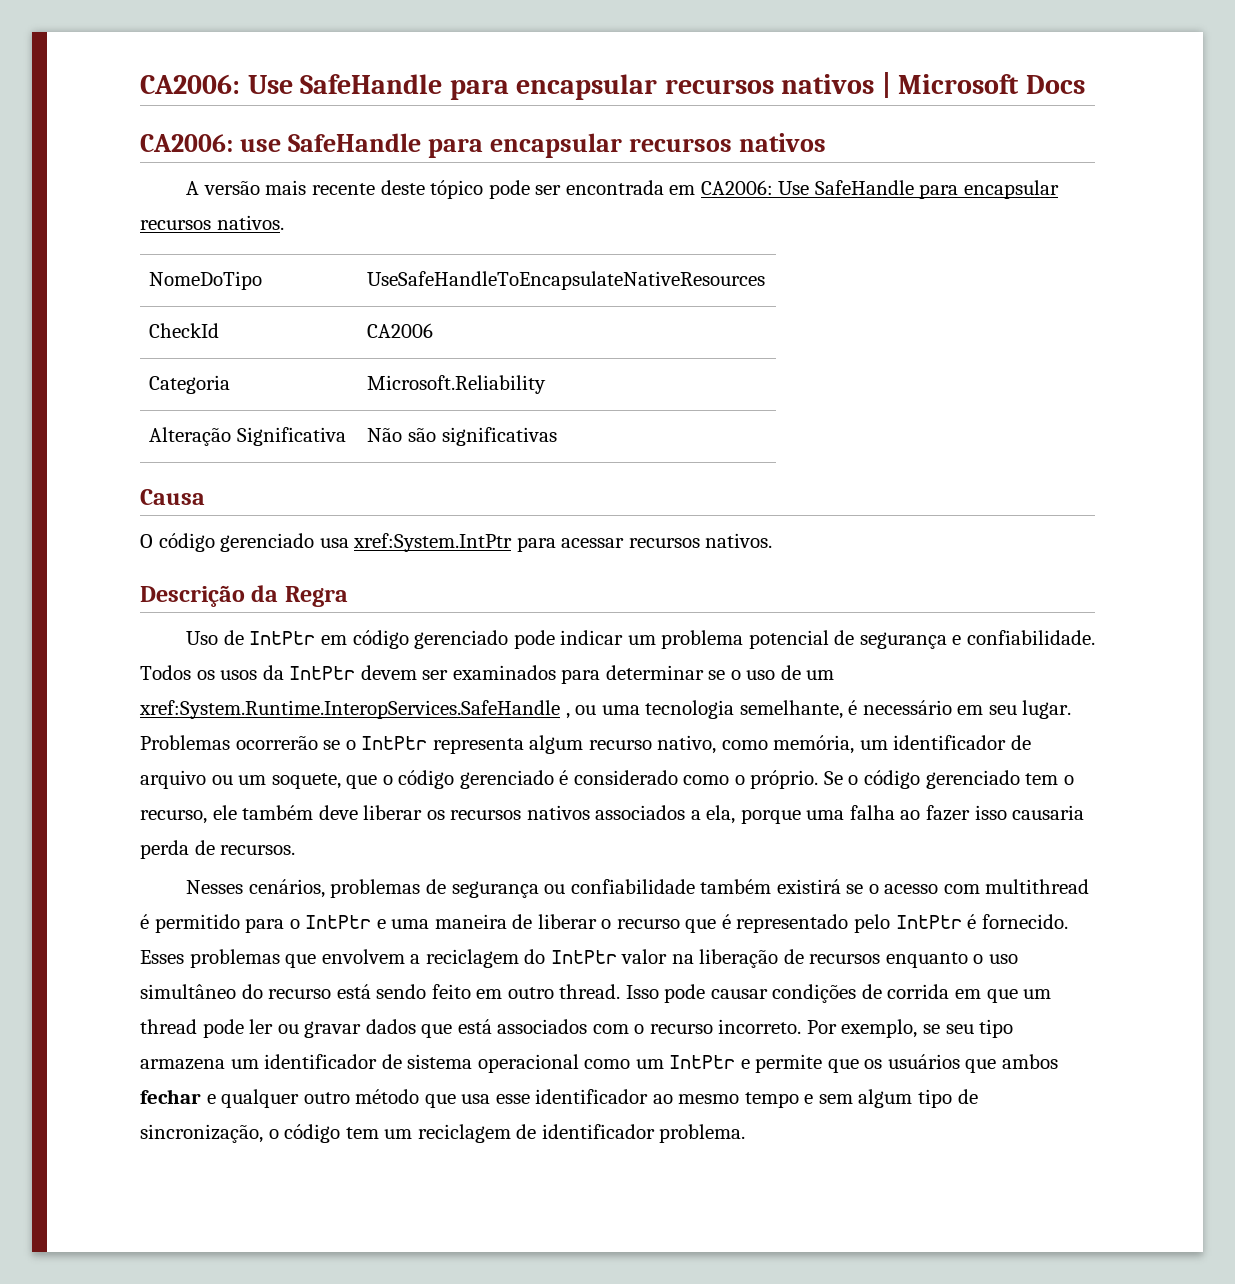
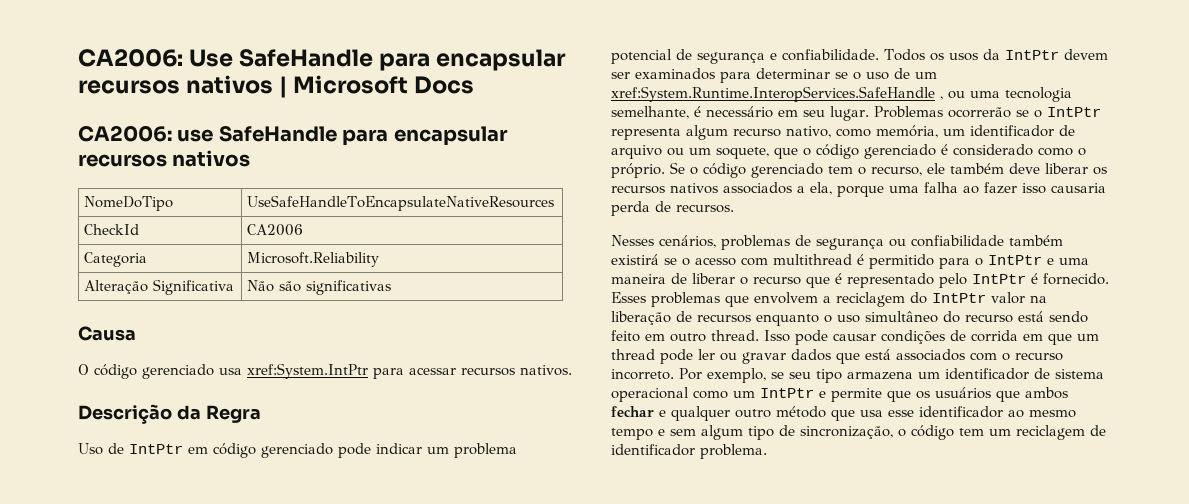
[186,180,1059,199] [140,215,284,230] // A versão mais recente deste tópico pode ser encontrada em CA2006: Use SafeHandle para encapsular recursos nativos. -> (251, 158) none

